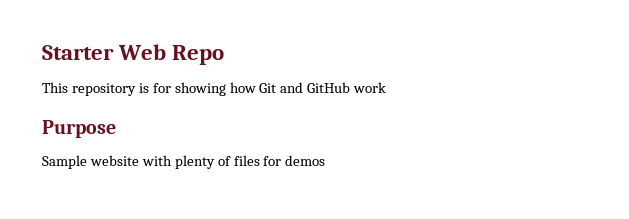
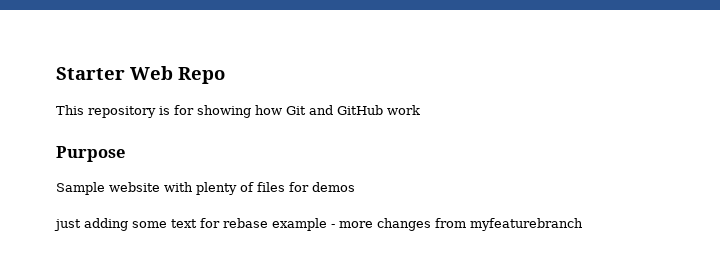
(326, 160) none -> [54,218,583,231] // just adding some text for rebase example - more changes from myfeaturebranch

